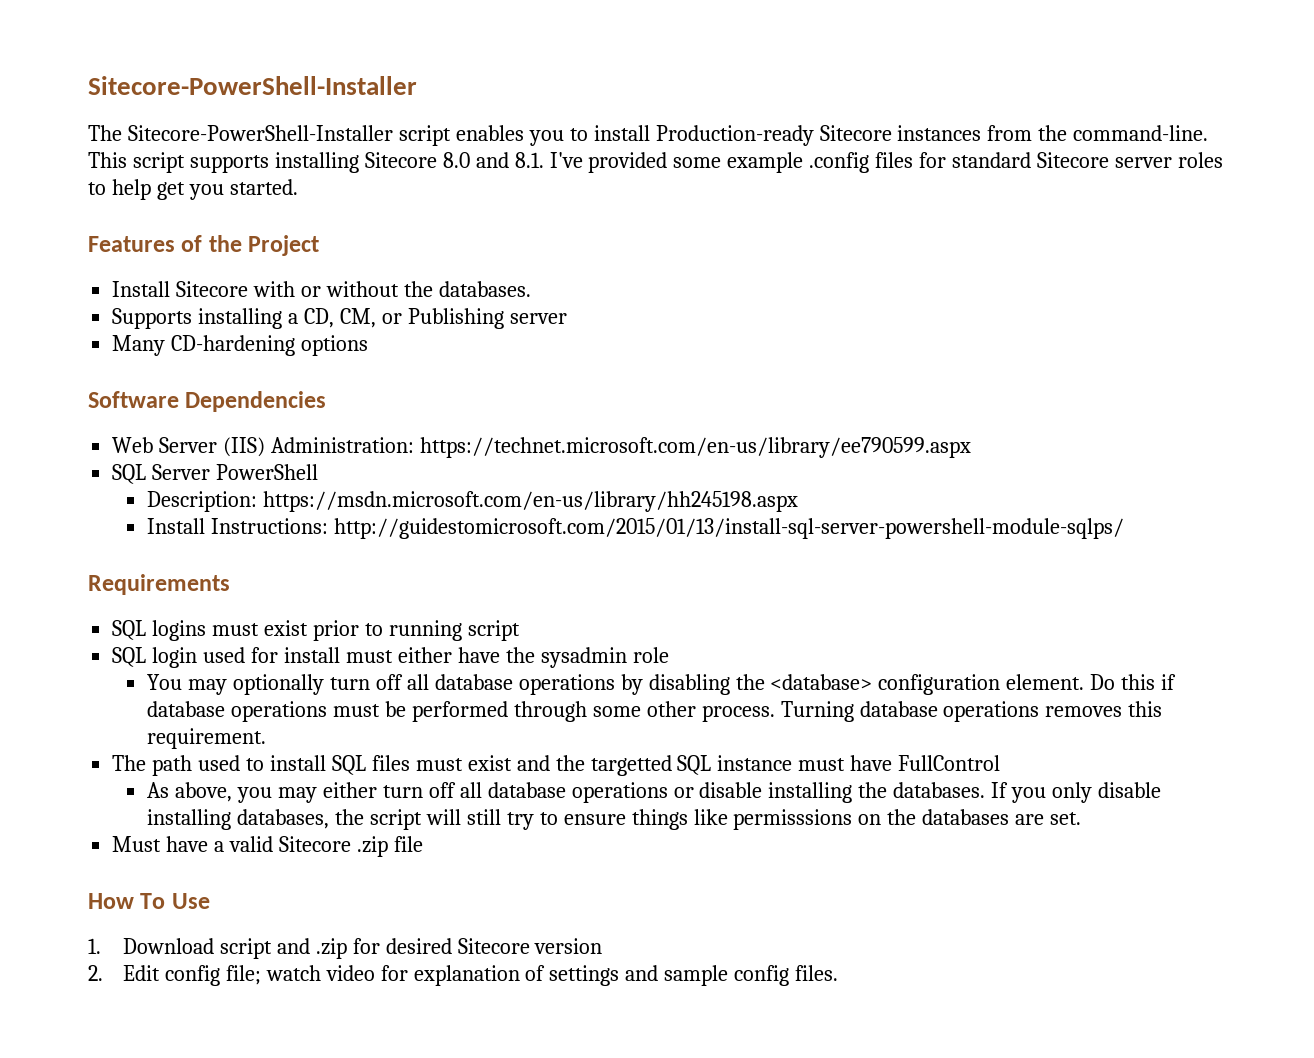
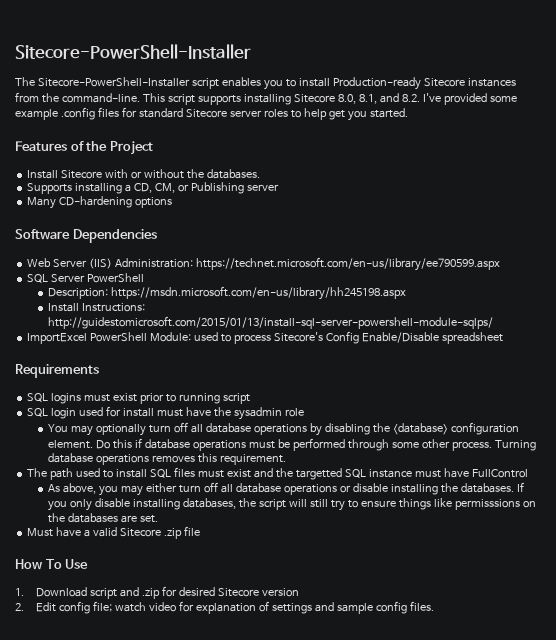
[442,152,544,168] 8.0 and 8.1. -> [337,93,420,104] 8.0, 8.1, and 8.2.
(1124, 528) none -> [27,331,503,344] // ImportExcel PowerShell Module: used to process Sitecore's Config Enable/Disable spreadsheet
[397,647,452,663] either -> (183, 413) none

